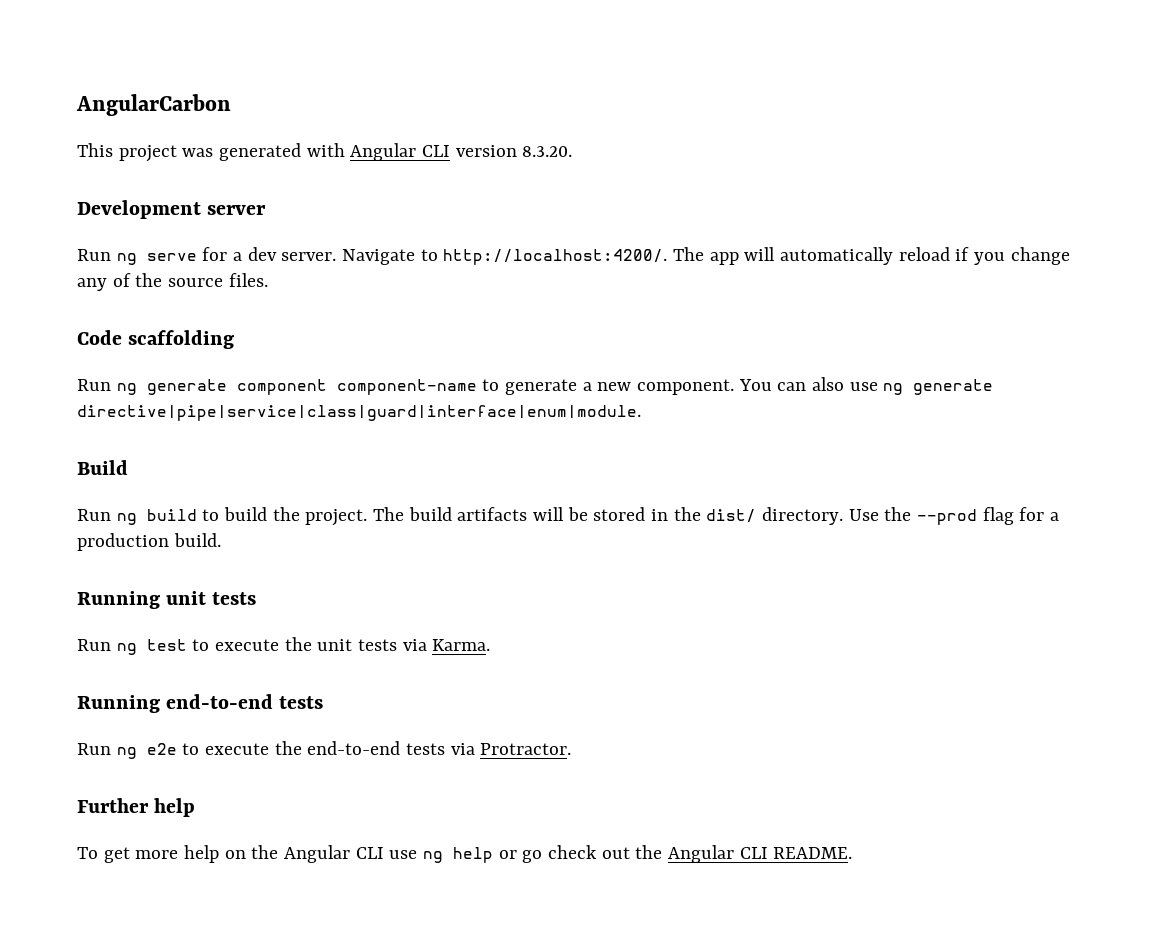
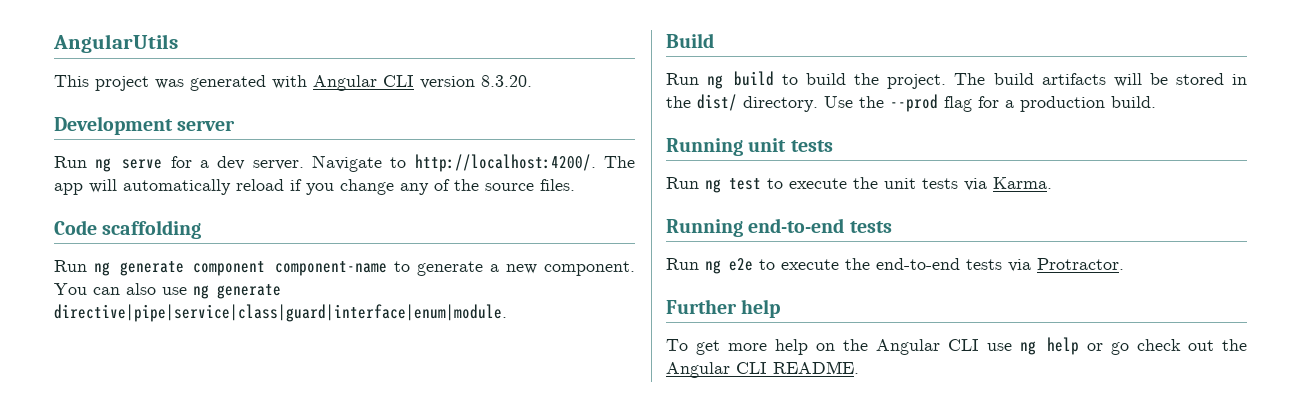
[76,94,231,116] AngularCarbon -> [53,34,178,53] AngularUtils

